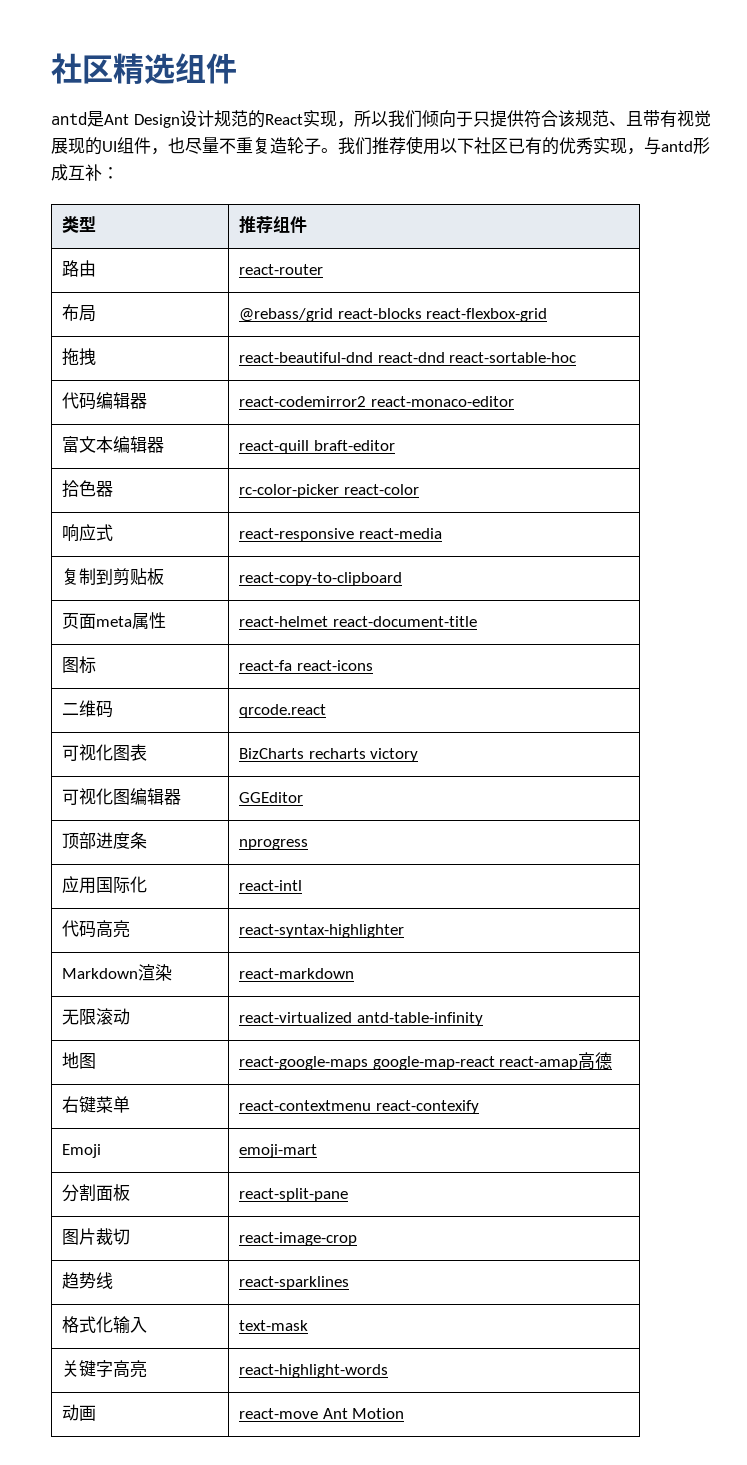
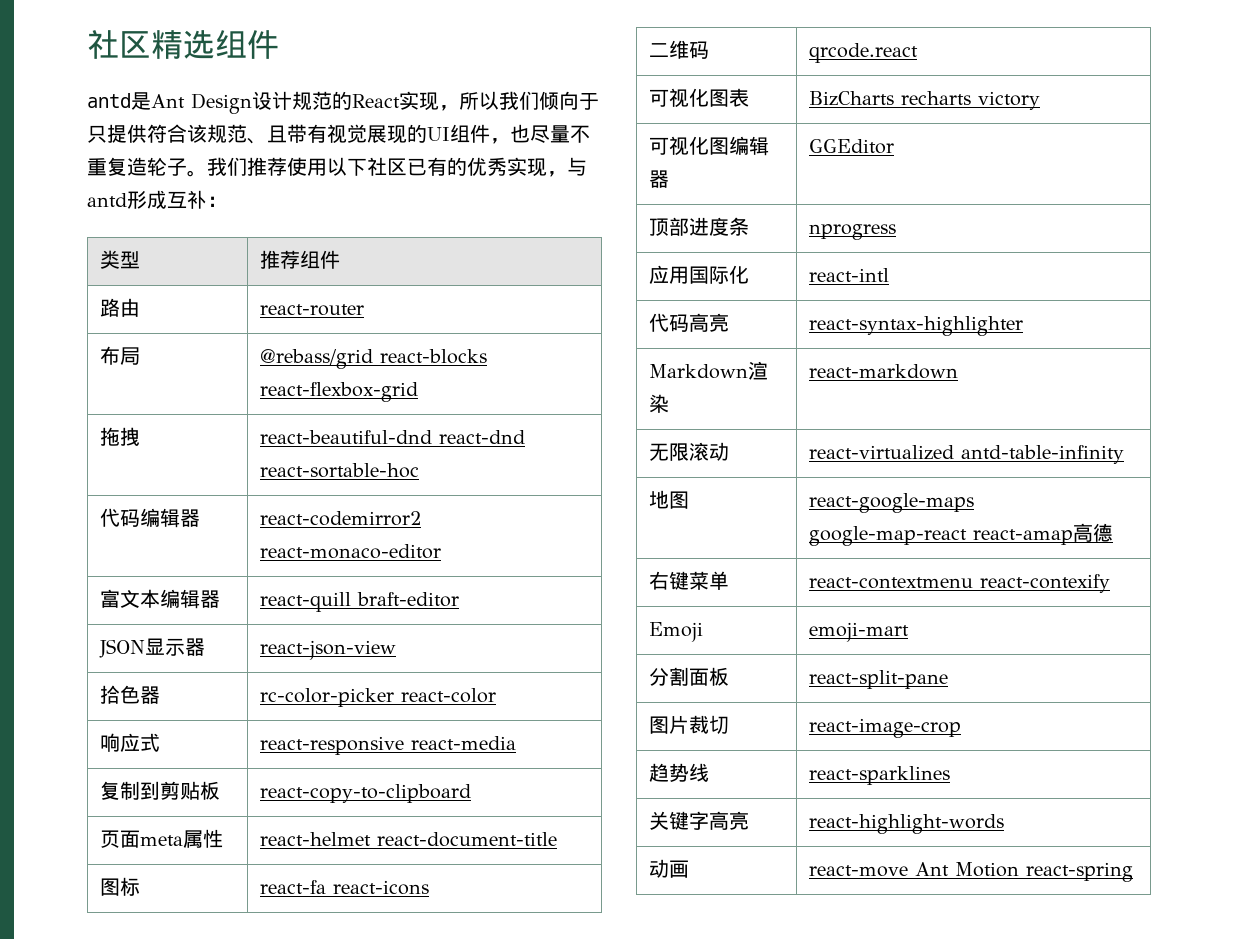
(395, 445) none -> [99,638,206,658] [260,640,397,660] // JSON显示器 | react-json-view
[61,1316,147,1334] [238,1320,308,1331] // 格式化输入 | text-mask -> (951, 775) none
(405, 1413) none -> [1026,862,1134,882] react-spring

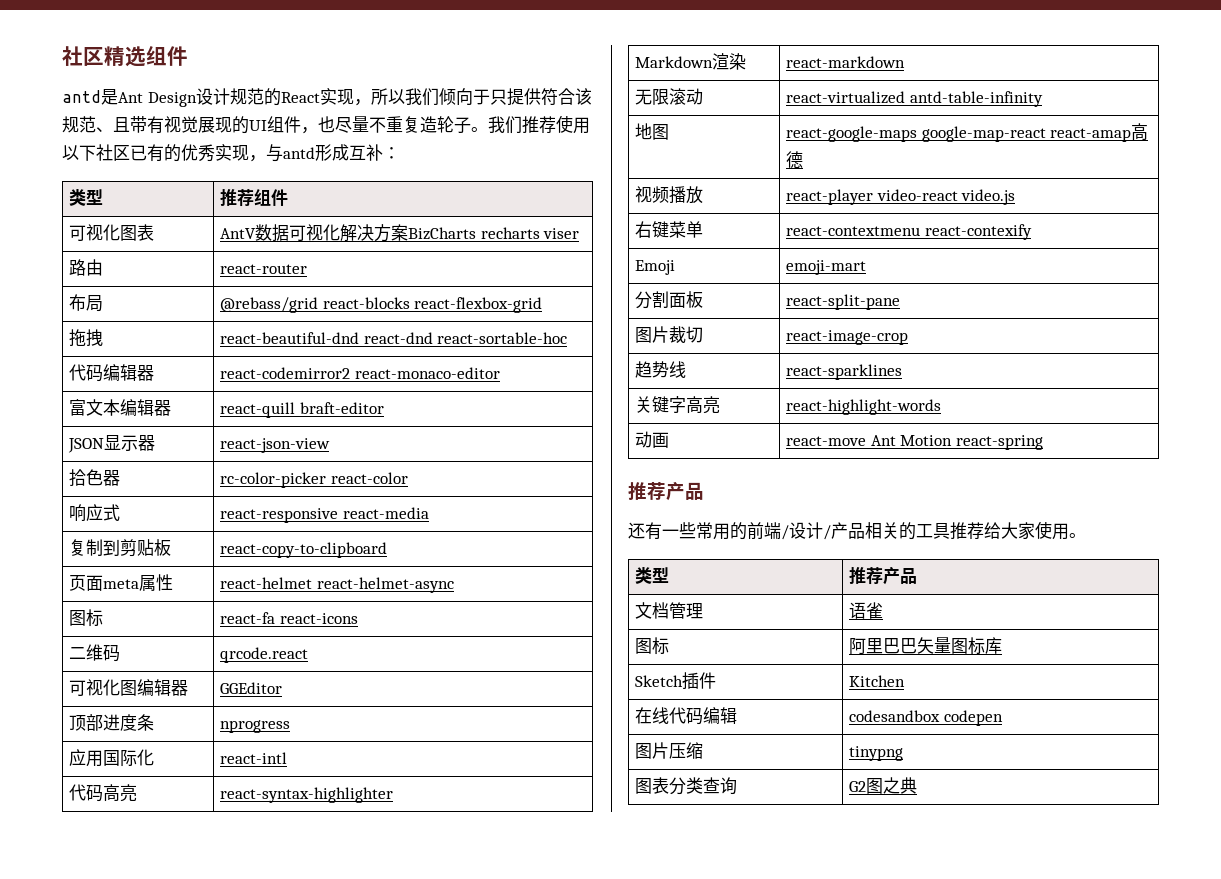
(341, 259) none -> [69,224,155,241] [220,224,580,242] // 可视化图表 | AntV数据可视化解决方案BizCharts recharts viser
[377,832,558,847] react-document-title -> [316,577,454,593] react-helmet-async
[649,88,750,108] [809,91,1041,110] // 可视化图表 | BizCharts recharts victory -> (309, 655) none
(1114, 532) none -> [635,186,704,204] [786,189,1016,205] // 视频播放 | react-player video-react video.js
(1134, 872) none -> [628,482,704,501] [628,521,1086,540] [635,567,670,584] [849,567,918,585] [635,602,704,619] [849,602,884,619] [635,637,670,655] [849,637,1003,655] [635,672,717,690] [849,675,906,687] [635,707,738,725] [849,710,1003,726] [635,742,704,759] [849,746,904,761] [635,777,738,795] [849,777,918,794] // 推荐产品 // 还有一些常用的前端/设计/产品相关的工具推荐给大家使用。 // 类型 | 推荐产品 // 文档管理 | 语雀 // 图标 | 阿里巴巴矢量图标库 // Sketch插件 | Kitchen // 在线代码编辑 | codesandbox codepen // 图片压缩 | tinypng // 图表分类查询 | G2图之典

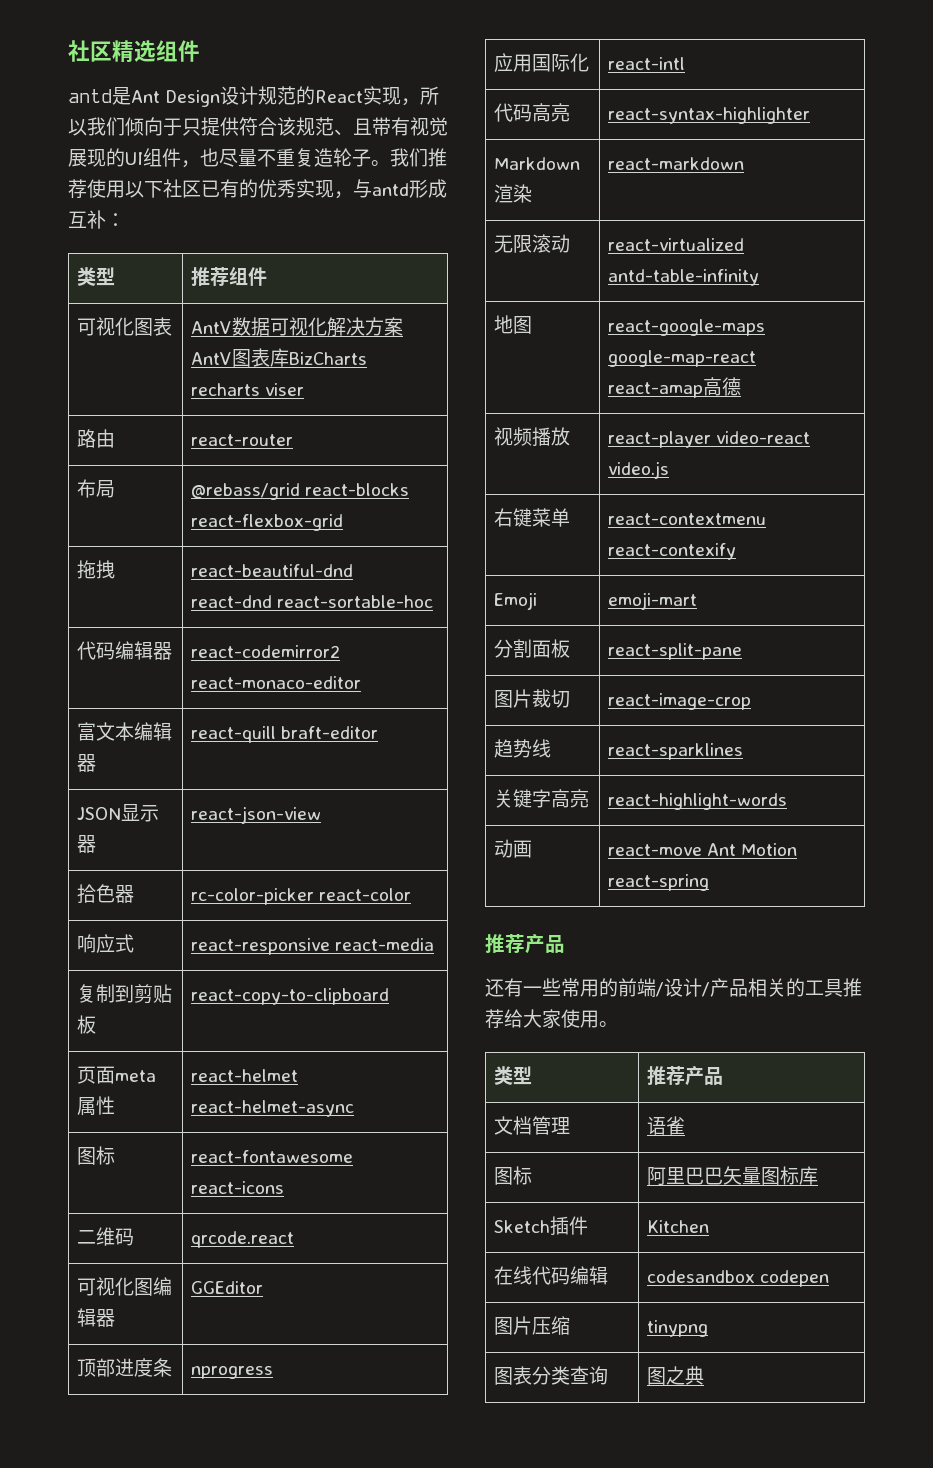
(409, 232) none -> [190,348,289,367] AntV图表库
[220,612,276,624] react-fa -> [190,1150,353,1163] react-fontawesome
[849,781,867,792] G2 -> (608, 1375) none

